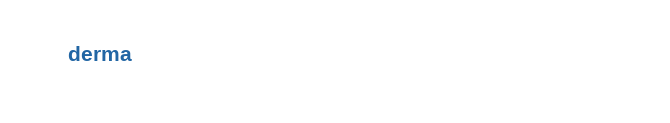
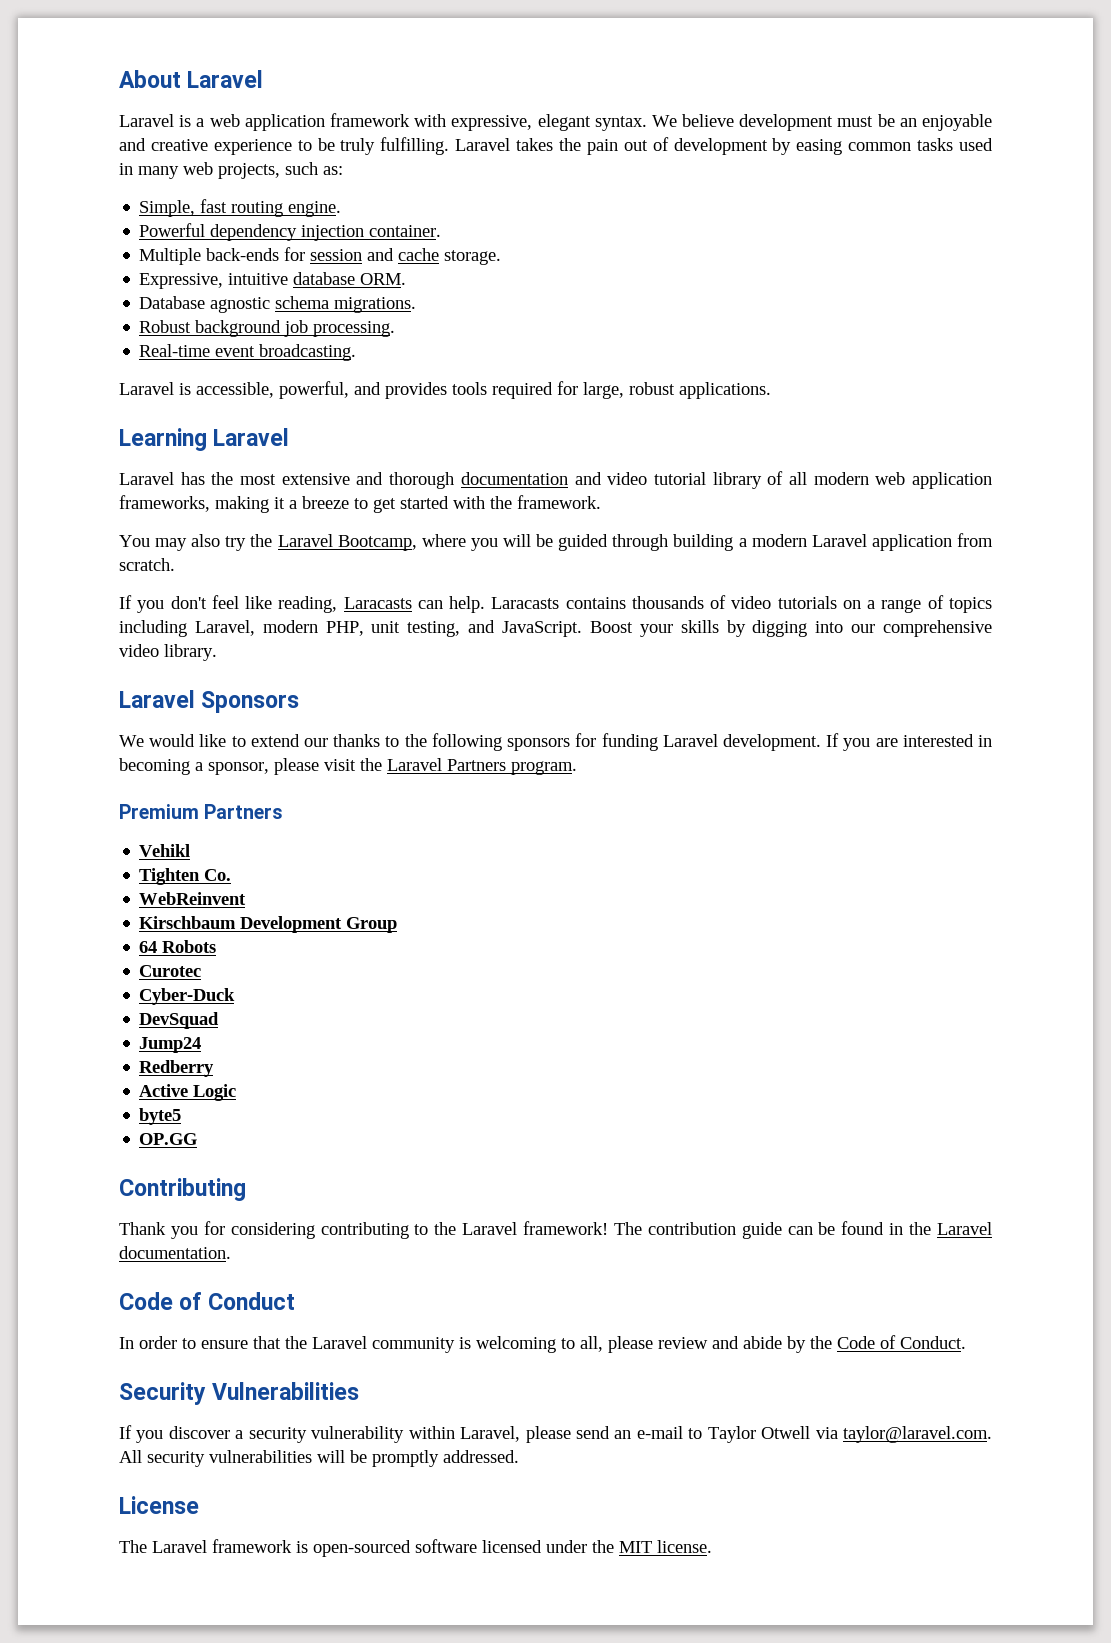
[68,46,132,61] derma -> [119,70,264,88] [119,113,992,131] [119,137,994,155] [119,162,343,179] [139,199,342,217] [139,223,442,241] [139,247,502,265] [139,272,407,289] [139,296,417,313] [139,320,396,337] [139,344,357,361] [119,381,771,399] [119,428,290,451] [119,471,992,489] [119,495,601,513] [119,533,993,551] [119,558,175,571] [119,595,993,613] [119,620,993,637] [119,644,217,661] [119,690,300,713] [119,733,993,751] [119,758,577,775] [119,804,284,819] [139,844,191,857] [139,868,232,885] [139,892,247,905] [139,916,398,933] [139,940,217,953] [139,965,202,977] [139,988,236,1005] [139,1012,220,1029] [139,1037,202,1053] [139,1060,215,1077] [139,1084,237,1101] [139,1108,182,1125] [139,1133,198,1145] [119,1178,246,1201] [119,1221,992,1239] [119,1246,231,1259] [119,1292,296,1310] [119,1335,966,1353] [119,1382,360,1405] [119,1425,992,1443] [119,1450,519,1467] [119,1496,199,1514] [119,1539,712,1557] About Laravel // Laravel is a web application framework with expressive, elegant syntax. We believe development must be an enjoyable and creative experience to be truly fulfilling. Laravel takes the pain out of development by easing common tasks used in many web projects, such as: // Simple, fast routing engine. // Powerful dependency injection container. // Multiple back-ends for session and cache storage. // Expressive, intuitive database ORM. // Database agnostic schema migrations. // Robust background job processing. // Real-time event broadcasting. // Laravel is accessible, powerful, and provides tools required for large, robust applications. // Learning Laravel // Laravel has the most extensive and thorough documentation and video tutorial library of all modern web application frameworks, making it a breeze to get started with the framework. // You may also try the Laravel Bootcamp, where you will be guided through building a modern Laravel application from scratch. // If you don't feel like reading, Laracasts can help. Laracasts contains thousands of video tutorials on a range of topics including Laravel, modern PHP, unit testing, and JavaScript. Boost your skills by digging into our comprehensive video library. // Laravel Sponsors // We would like to extend our thanks to the following sponsors for funding Laravel development. If you are interested in becoming a sponsor, please visit the Laravel Partners program. // Premium Partners // Vehikl // Tighten Co. // WebReinvent // Kirschbaum Development Group // 64 Robots // Curotec // Cyber-Duck // DevSquad // Jump24 // Redberry // Active Logic // byte5 // OP.GG // Contributing // Thank you for considering contributing to the Laravel framework! The contribution guide can be found in the Laravel documentation. // Code of Conduct // In order to ensure that the Laravel community is welcoming to all, please review and abide by the Code of Conduct. // Security Vulnerabilities // If you discover a security vulnerability within Laravel, please send an e-mail to Taylor Otwell via taylor@laravel.com. All security vulnerabilities will be promptly addressed. // License // The Laravel framework is open-sourced software licensed under the MIT license.

